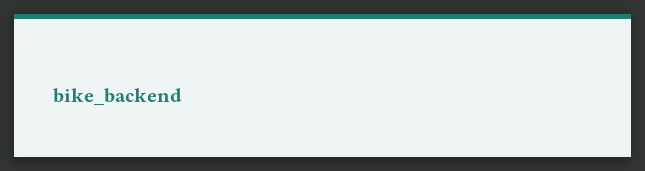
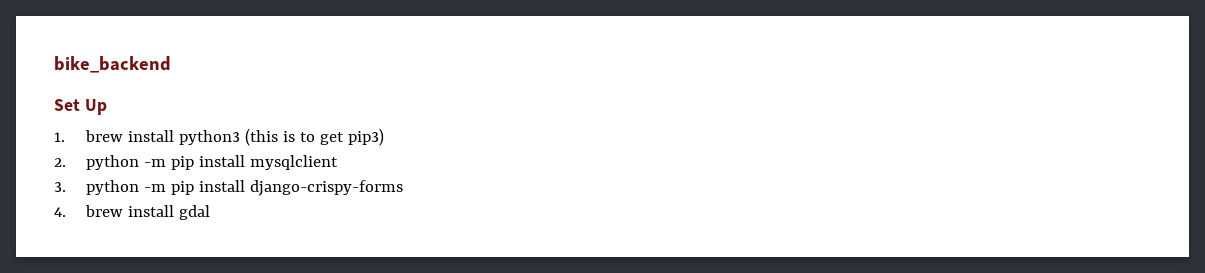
(182, 97) none -> [54,99,107,115] [54,128,384,146] [54,155,338,170] [54,180,403,196] [54,205,210,220] // Set Up // 1. brew install python3 (this is to get pip3) // 2. python -m pip install mysqlclient // 3. python -m pip install django-crispy-forms // 4. brew install gdal

